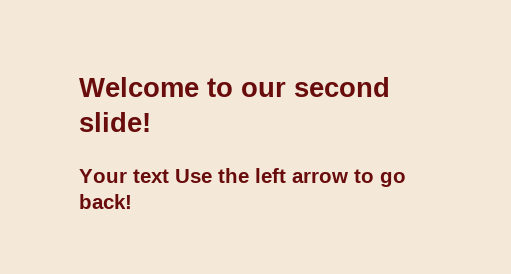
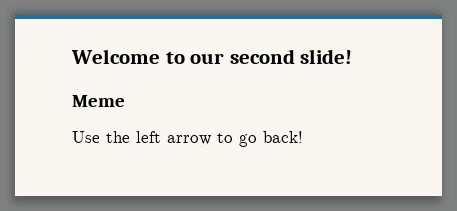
[79,169,169,183] Your text -> [72,95,125,107] Meme //

